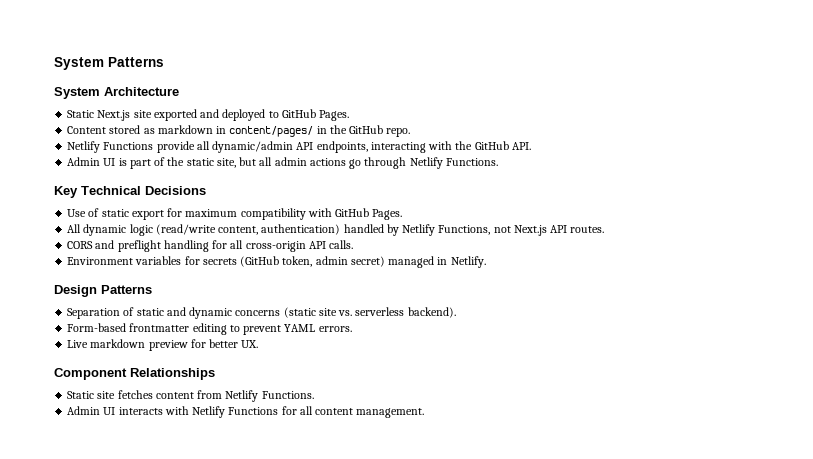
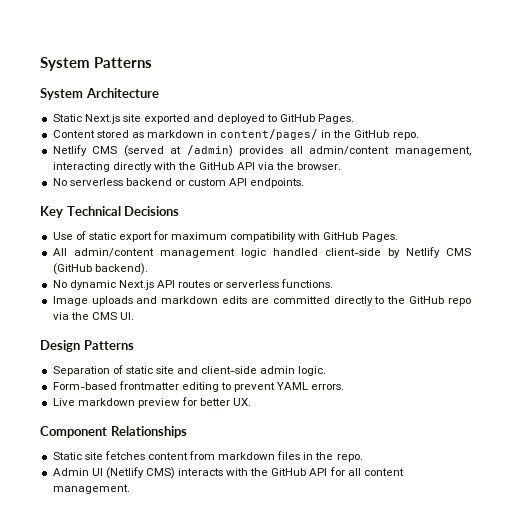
[103,141,531,153] [67,157,498,169] Functions provide all dynamic/admin API endpoints, interacting with the GitHub API. // Admin UI is part of the static site, but all admin actions go through Netlify Functions. -> [92,145,471,157] [52,162,342,172] [52,178,305,188] CMS (served at /admin) provides all admin/content management, interacting directly with the GitHub API via the browser. // No serverless backend or custom API endpoints.
[83,224,605,236] [67,240,354,252] [67,256,486,268] dynamic logic (read/write content, authentication) handled by Netlify Functions, not Next.js API routes. // CORS and preflight handling for all cross-origin API calls. // Environment variables for secrets (GitHub token, admin secret) managed in Netlify. -> [73,247,471,258] [52,263,148,275] [52,279,334,290] [52,296,472,306] [52,312,134,320] admin/content management logic handled client-side by Netlify CMS (GitHub backend). // No dynamic Next.js API routes or serverless functions. // Image uploads and markdown edits are committed directly to the GitHub repo via the CMS UI.
[166,307,456,319] and dynamic concerns (static site vs. serverless backend). -> [155,366,327,376] site and client-side admin logic.
[225,390,314,402] [67,406,279,418] Netlify Functions. // Admin UI interacts with Netlify Functions -> [218,451,363,462] [52,467,328,479] markdown files in the repo. // Admin UI (Netlify CMS) interacts with the GitHub API

